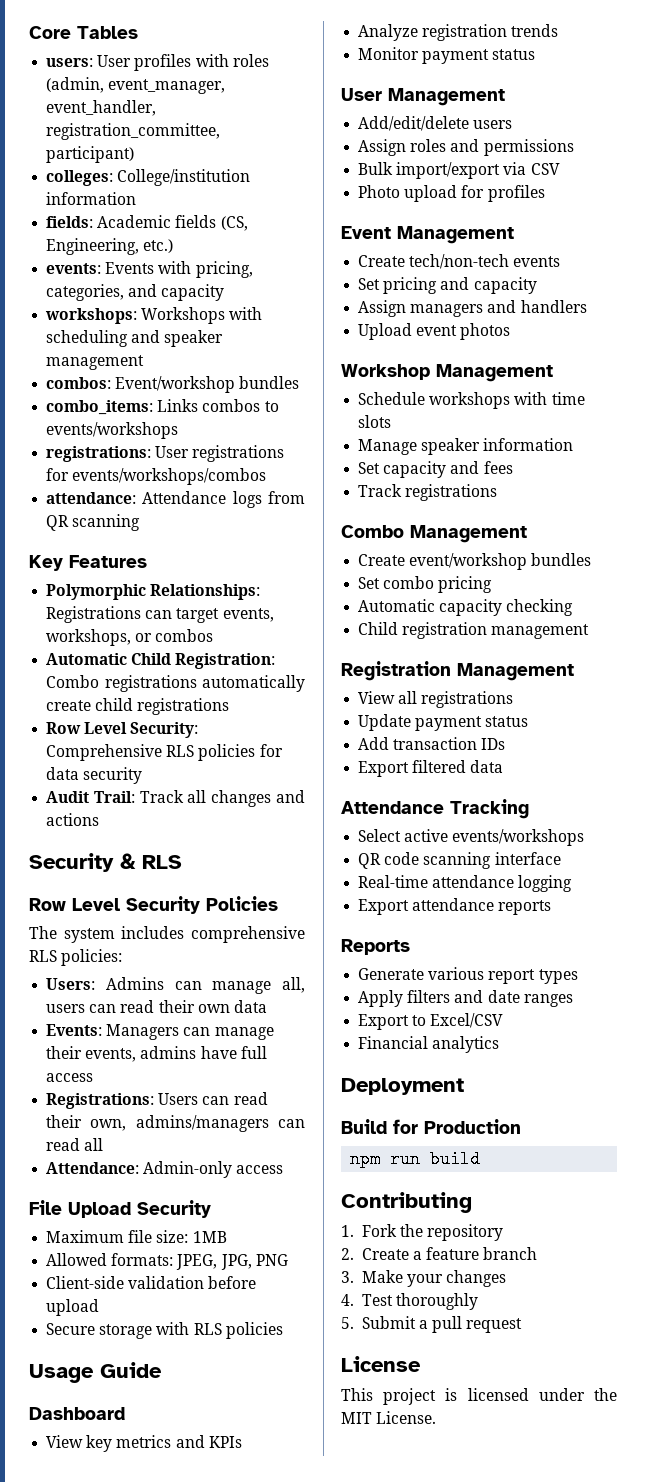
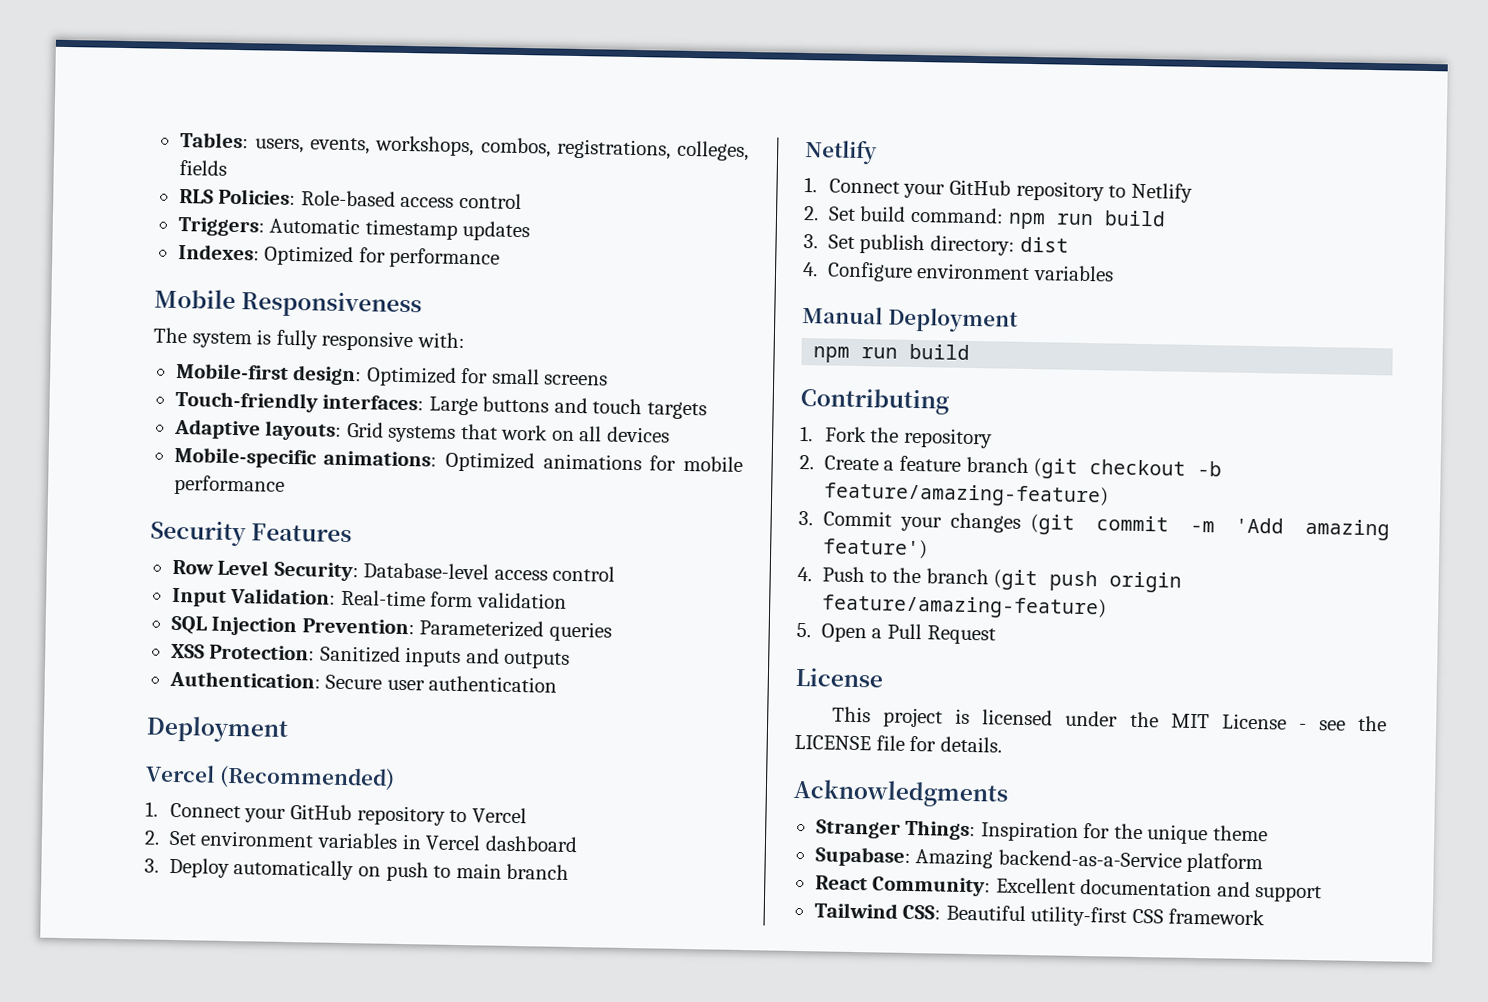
[29,26,138,39] [46,54,269,71] [46,77,226,94] [46,100,157,116] [46,123,221,140] [46,146,135,163] [46,169,251,186] [46,192,137,205] [46,215,248,231] [46,238,174,255] [46,261,253,278] [46,284,225,301] [45,307,263,324] [46,330,224,347] [46,355,145,370] [46,376,300,393] [46,399,279,415] [46,422,179,439] [46,445,285,462] [46,468,267,485] [46,491,305,508] [46,514,141,531] [29,555,147,571] [46,584,261,600] [46,606,274,623] [46,629,214,646] [46,653,276,669] [46,675,305,692] [46,698,230,715] [46,722,199,738] [46,744,283,761] [46,767,143,784] [46,790,305,807] [46,813,100,826] [29,853,182,872] [29,896,278,914] [29,926,305,943] [29,949,123,966] [46,977,305,994] [46,1000,267,1013] [46,1024,274,1040] [46,1046,267,1062] [46,1073,94,1082] [46,1092,268,1109] [46,1115,305,1132] [46,1138,104,1151] [46,1161,284,1178] [29,1200,211,1218] [46,1230,227,1243] [46,1253,288,1270] [46,1276,257,1289] [46,1299,100,1316] [46,1322,283,1339] [29,1362,162,1383] [29,1407,125,1420] [46,1435,242,1452] [358,24,559,41] [358,47,536,64] [341,88,505,106] [358,116,513,131] [358,139,574,156] [358,162,560,179] [358,185,545,202] [341,226,514,244] [358,254,561,269] [358,277,537,294] [358,300,587,317] [358,323,511,340] [341,364,553,382] [358,392,585,409] [358,415,392,428] [358,438,574,455] [358,461,513,478] [358,484,498,501] [341,525,527,543] [358,553,592,570] [358,576,493,593] [358,599,574,616] [358,622,590,639] [341,661,574,681] [358,691,514,708] [358,714,529,731] [358,737,506,750] [358,760,504,777] [341,799,529,819] [358,829,585,846] [358,852,561,869] [358,875,573,892] [358,898,552,915] [341,939,410,955] [358,967,578,984] [358,990,573,1007] [358,1013,504,1030] [358,1036,500,1053] [341,1078,464,1095] [341,1119,521,1134] Core Tables // users: User profiles with roles (admin, event_manager, event_handler, registration_committee, participant) // colleges: College/institution information // fields: Academic fields (CS, Engineering, etc.) // events: Events with pricing, categories, and capacity // workshops: Workshops with scheduling and speaker management // combos: Event/workshop bundles // combo_items: Links combos to events/workshops // registrations: User registrations for events/workshops/combos // attendance: Attendance logs from QR scanning // Key Features // Polymorphic Relationships: Registrations can target events, workshops, or combos // Automatic Child Registration: Combo registrations automatically create child registrations // Row Level Security: Comprehensive RLS policies for data security // Audit Trail: Track all changes and actions // Security & RLS // Row Level Security Policies // The system includes comprehensive RLS policies: // Users: Admins can manage all, users can read their own data // Events: Managers can manage their events, admins have full access // Registrations: Users can read their own, admins/managers can read all // Attendance: Admin-only access // File Upload Security // Maximum file size: 1MB // Allowed formats: JPEG, JPG, PNG // Client-side validation before upload // Secure storage with RLS policies // Usage Guide // Dashboard // View key metrics and KPIs // Analyze registration trends // Monitor payment status // User Management // Add/edit/delete users // Assign roles and permissions // Bulk import/export via CSV // Photo upload for profiles // Event Management // Create tech/non-tech events // Set pricing and capacity // Assign managers and handlers // Upload event photos // Workshop Management // Schedule workshops with time slots // Manage speaker information // Set capacity and fees // Track registrations // Combo Management // Create event/workshop bundles // Set combo pricing // Automatic capacity checking // Child registration management // Registration Management // View all registrations // Update payment status // Add transaction IDs // Export filtered data // Attendance Tracking // Select active events/workshops // QR code scanning interface // Real-time attendance logging // Export attendance reports // Reports // Generate various report types // Apply filters and date ranges // Export to Excel/CSV // Financial analytics // Deployment // Build for Production -> [179,131,750,162] [178,159,227,176] [178,188,522,210] [177,216,531,242] [177,243,501,269] [154,288,423,319] [153,327,465,352] [175,362,609,387] [174,390,707,420] [173,418,670,443] [173,446,743,473] [173,474,285,496] [150,520,353,547] [171,559,616,582] [171,587,567,609] [170,615,612,642] [170,643,571,669] [168,670,558,693] [146,715,289,743] [145,764,395,791] [145,801,527,826] [144,830,578,853] [144,857,570,882] [804,140,877,165] [804,177,1193,203] [803,206,1166,230] [803,233,1069,256] [802,261,1114,282] [802,305,1018,333] Tables: users, events, workshops, combos, registrations, colleges, fields // RLS Policies: Role-based access control // Triggers: Automatic timestamp updates // Indexes: Optimized for performance // Mobile Responsiveness // The system is fully responsive with: // Mobile-first design: Optimized for small screens // Touch-friendly interfaces: Large buttons and touch targets // Adaptive layouts: Grid systems that work on all devices // Mobile-specific animations: Optimized animations for mobile performance // Security Features // Row Level Security: Database-level access control // Input Validation: Real-time form validation // SQL Injection Prevention: Parameterized queries // XSS Protection: Sanitized inputs and outputs // Authentication: Secure user authentication // Deployment // Vercel (Recommended) // 1. Connect your GitHub repository to Vercel // 2. Set environment variables in Vercel dashboard // 3. Deploy automatically on push to main branch // Netlify // 1. Connect your GitHub repository to Netlify // 2. Set build command: npm run build // 3. Set publish directory: dist // 4. Configure environment variables // Manual Deployment
[341,1270,403,1283] // 3. Make -> [1033,458,1223,479] [822,482,1109,508] [798,510,892,527] (git checkout -b feature/amazing-feature) // 3. Commit
[341,1293,478,1310] [341,1316,523,1333] // 4. Test thoroughly // 5. Submit a pull request -> [1030,514,1390,541] [822,538,928,560] [797,566,1183,593] [821,594,1107,620] [796,622,996,645] (git commit -m 'Add amazing feature') // 4. Push to the branch (git push origin feature/amazing-feature) // 5. Open a Pull Request
[376,1411,437,1424] License. -> [1221,713,1387,732] [794,734,1002,753] [793,778,1009,808] [815,819,1268,845] [814,846,1264,874] [814,875,1323,903] [813,902,1266,927] License - see the LICENSE file for details. // Acknowledgments // Stranger Things: Inspiration for the unique theme // Supabase: Amazing backend-as-a-Service platform // React Community: Excellent documentation and support // Tailwind CSS: Beautiful utility-first CSS framework

